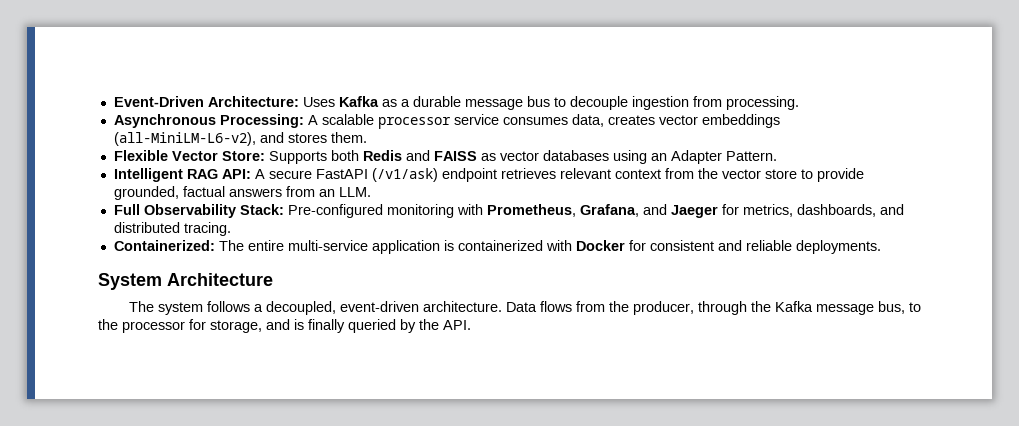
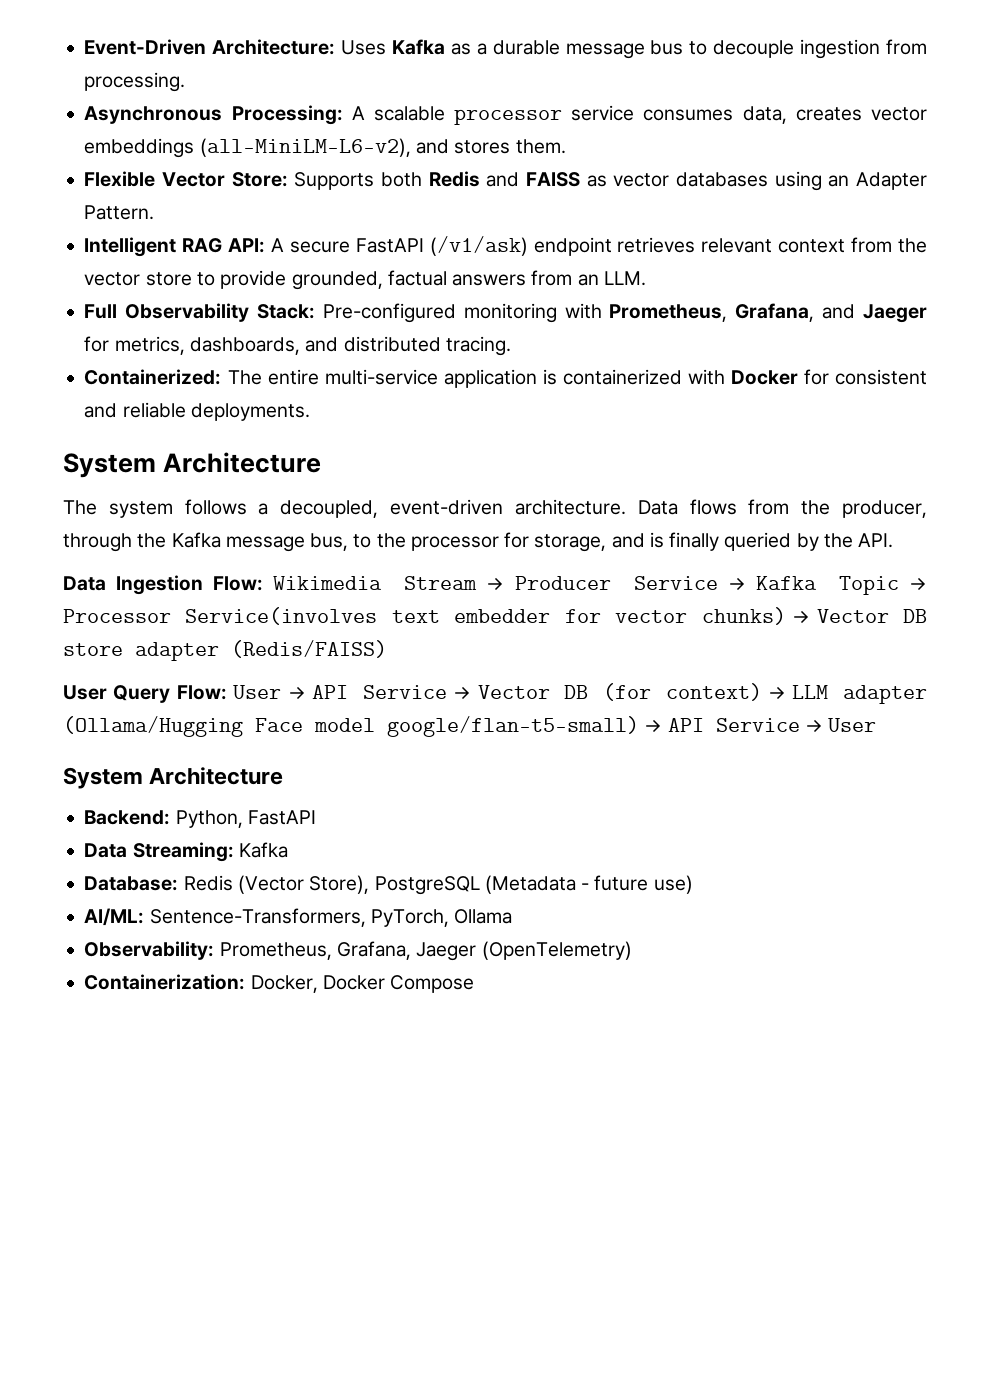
(471, 325) none -> [63,575,928,595] [63,607,927,625] [63,640,387,661] [63,683,928,704] [63,716,877,737] [63,767,284,789] [84,810,316,828] [84,842,288,862] [84,875,693,895] [84,908,513,927] [84,941,632,961] [84,974,475,993] // Data Ingestion Flow: Wikimedia Stream → Producer Service → Kafka Topic → Processor Service(involves text embedder for vector chunks) → Vector DB store adapter (Redis/FAISS) // User Query Flow: User → API Service → Vector DB (for context) → LLM adapter (Ollama/Hugging Face model google/flan-t5-small) → API Service → User // System Architecture // Backend: Python, FastAPI // Data Streaming: Kafka // Database: Redis (Vector Store), PostgreSQL (Metadata - future use) // AI/ML: Sentence-Transformers, PyTorch, Ollama // Observability: Prometheus, Grafana, Jaeger (OpenTelemetry) // Containerization: Docker, Docker Compose

